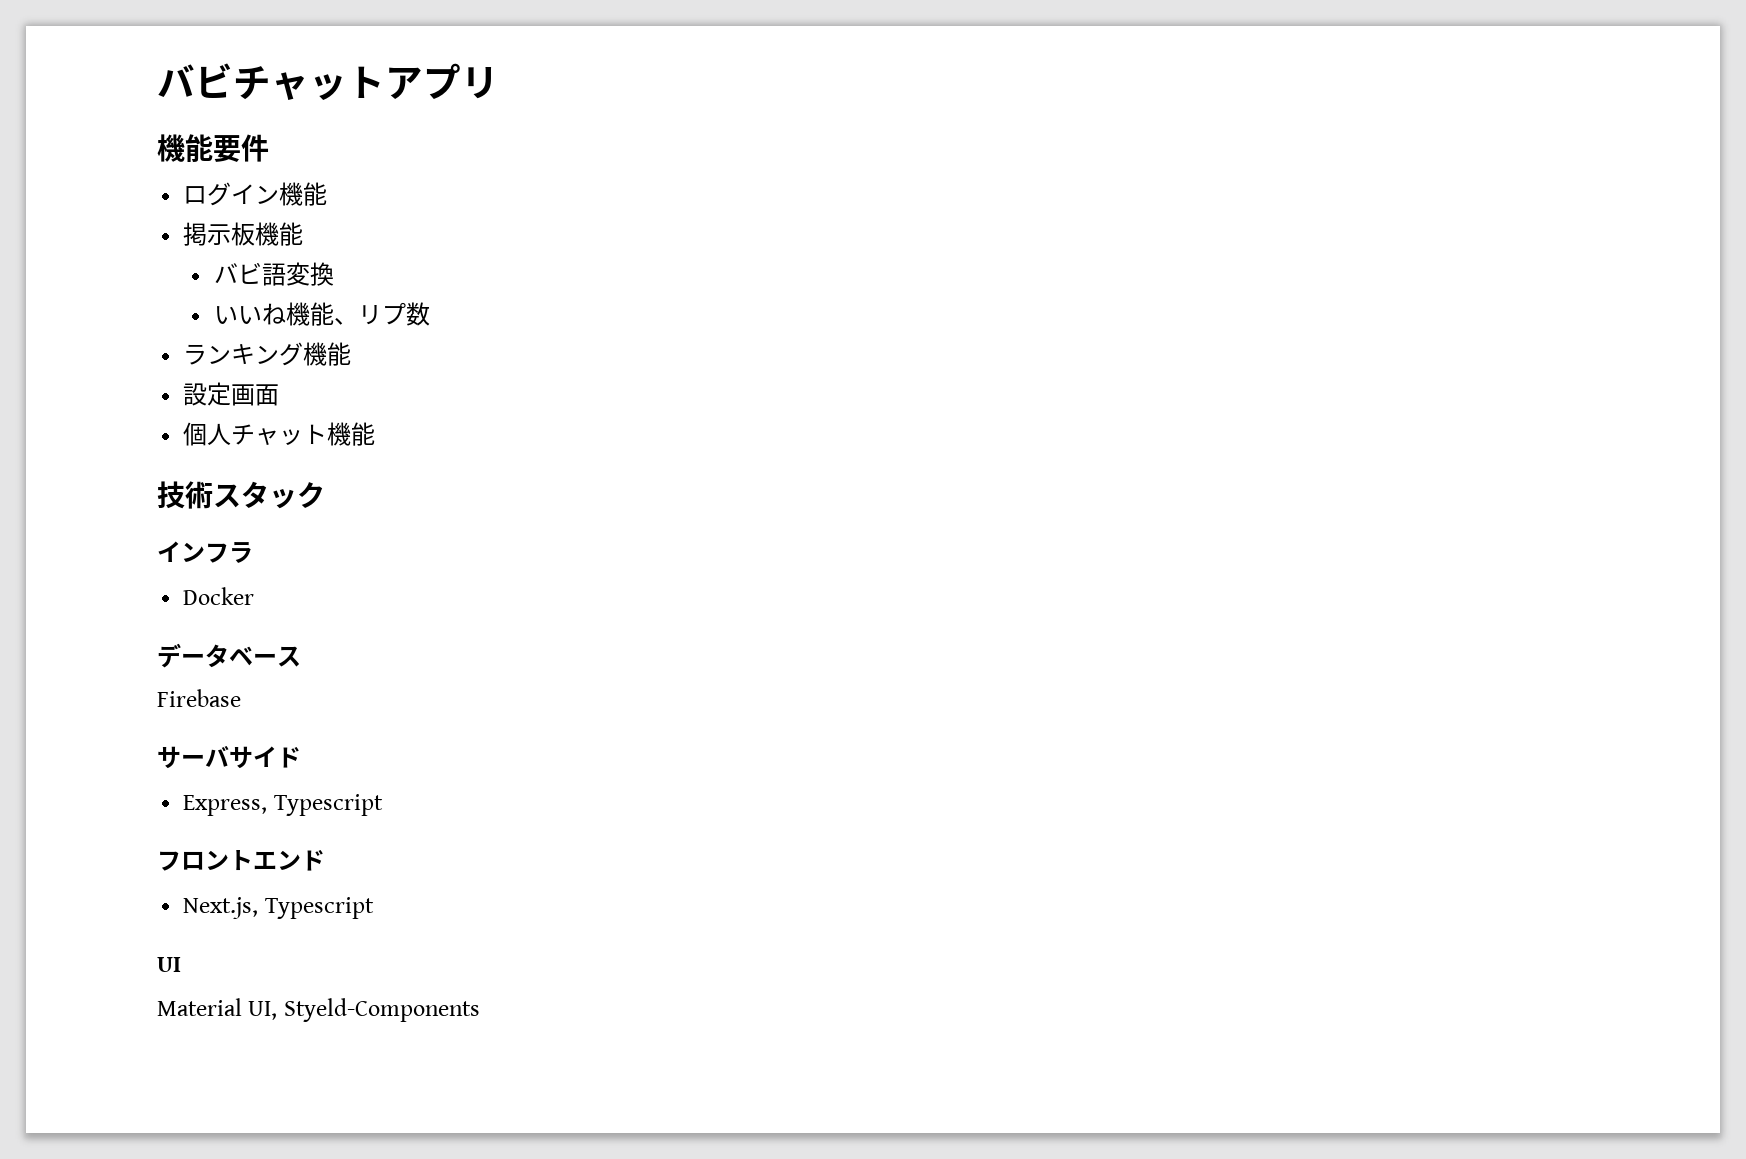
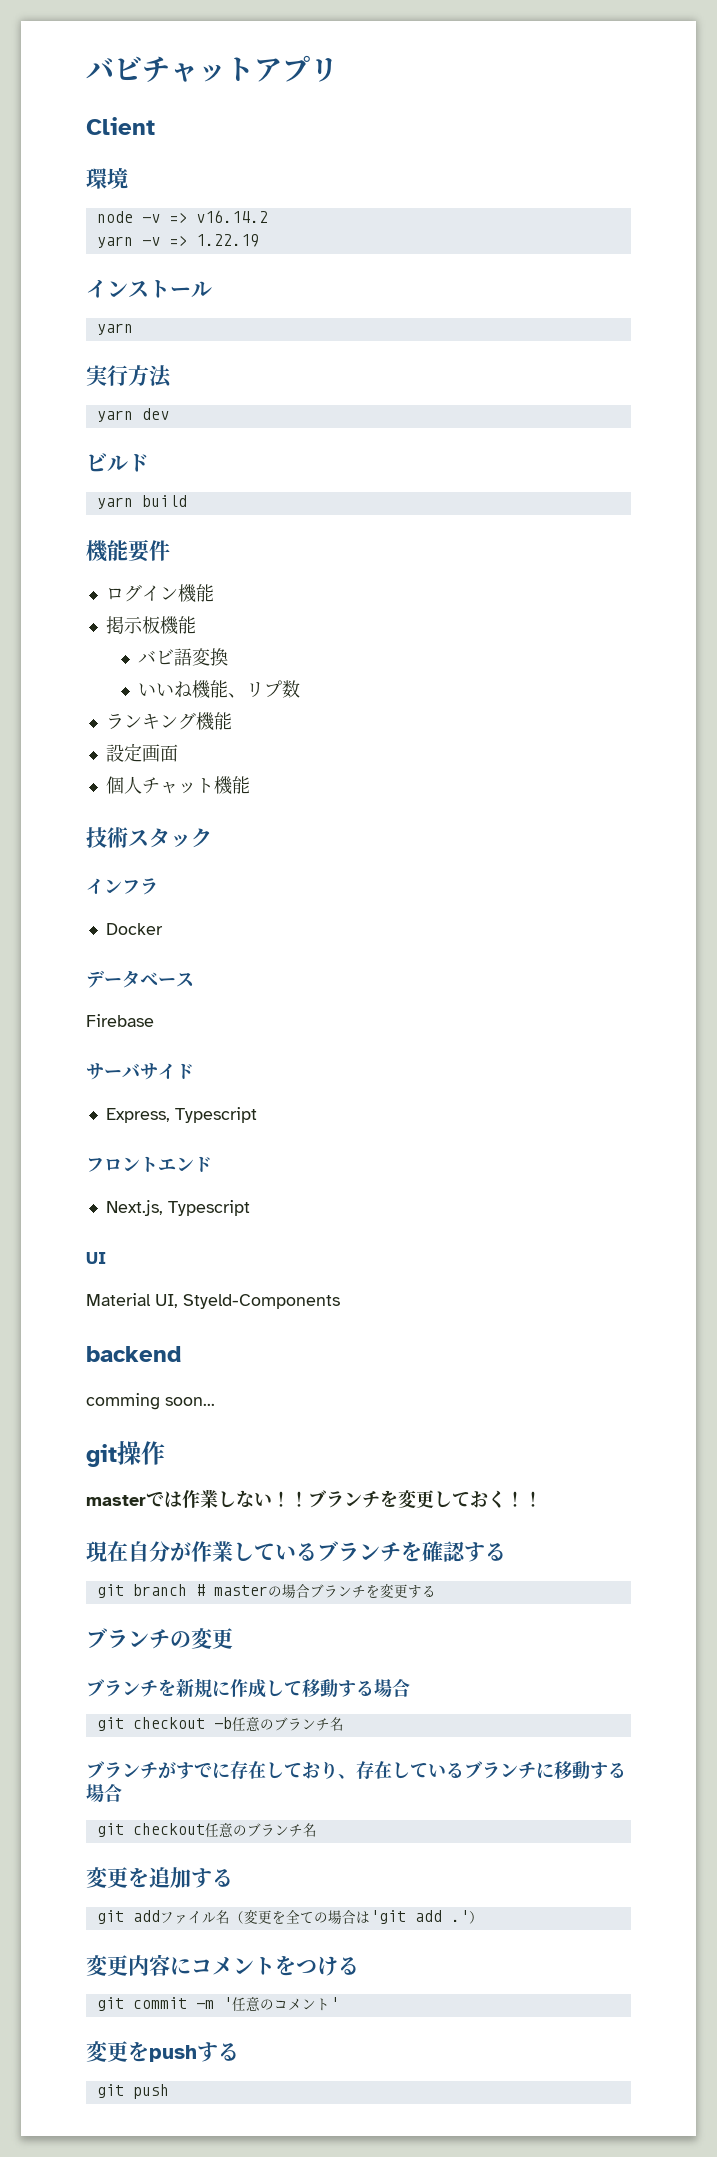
(499, 83) none -> [86,117,155,135] [86,168,128,189] [96,210,268,223] [96,234,259,248] [86,279,212,298] [96,323,133,335] [86,365,172,388] [96,408,169,422] [86,453,149,472] [96,495,187,509] // Client // 環境 // node -v => v16.14.2 // yarn -v => 1.22.19 // インストール // yarn // 実行方法 // yarn dev // ビルド // yarn build
(480, 1010) none -> [86,1346,181,1362] [86,1393,215,1410] [86,1441,165,1467] [86,1489,542,1508] [86,1541,506,1562] [96,1583,436,1598] [86,1628,233,1649] [86,1678,410,1698] [96,1716,344,1731] [86,1761,626,1780] [86,1784,122,1802] [96,1822,317,1837] [86,1867,233,1888] [96,1909,483,1924] [86,1954,359,1976] [96,1996,339,2011] [86,2041,239,2062] [96,2084,169,2099] // backend // comming soon... // git操作 // masterでは作業しない！！ブランチを変更しておく！！ // 現在自分が作業しているブランチを確認する // git branch # masterの場合ブランチを変更する // ブランチの変更 // ブランチを新規に作成して移動する場合 // git checkout -b任意のブランチ名 // ブランチがすでに存在しており、存在しているブランチに移動する場合 // git checkout任意のブランチ名 // 変更を追加する // git addファイル名（変更を全ての場合は'git add .'） // 変更内容にコメントをつける // git commit -m '任意のコメント' // 変更をpushする // git push

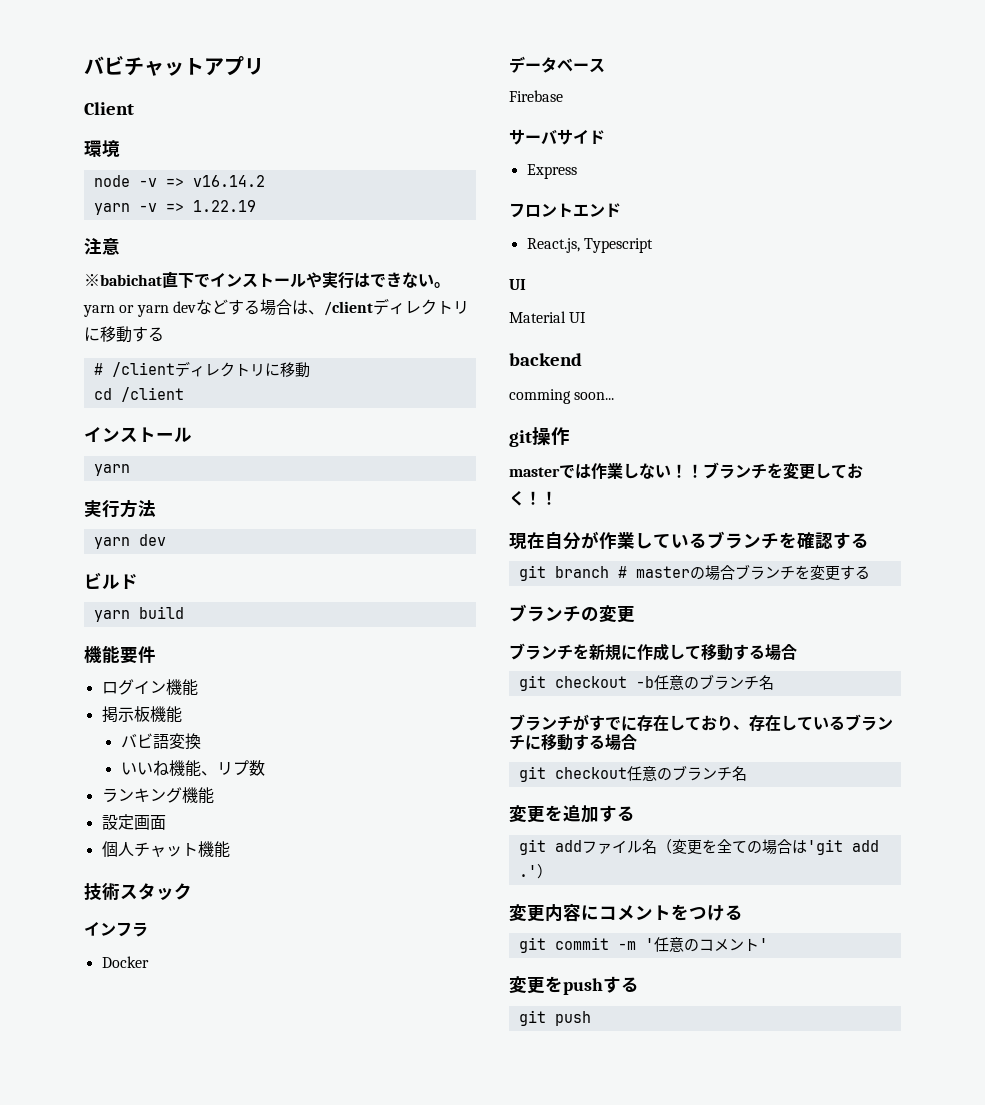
(259, 240) none -> [84,238,120,255] [84,271,450,289] [83,298,469,317] [84,326,164,343] [93,361,310,378] [93,387,184,402] // 注意 // ※babichat直下でインストールや実行はできない。yarn or yarn devなどする場合は、/clientディレクトリに移動する // # /clientディレクトリに移動 // cd /client
[105,1107,257,1123] Express, Typescript -> [526,164,577,179] Express
[105,1200,163,1216] Next.js, -> [526,238,580,253] React.js,
[155,1294,340,1309] UI, Styeld-Components -> [569,312,587,323] UI

